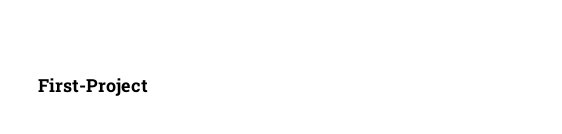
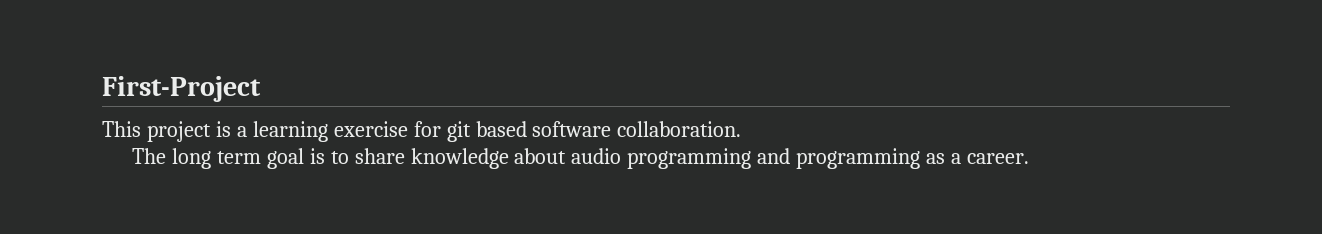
(148, 87) none -> [102,121,742,142] [131,148,1030,169] // This project is a learning exercise for git based software collaboration. // The long term goal is to share knowledge about audio programming and programming as a career.

